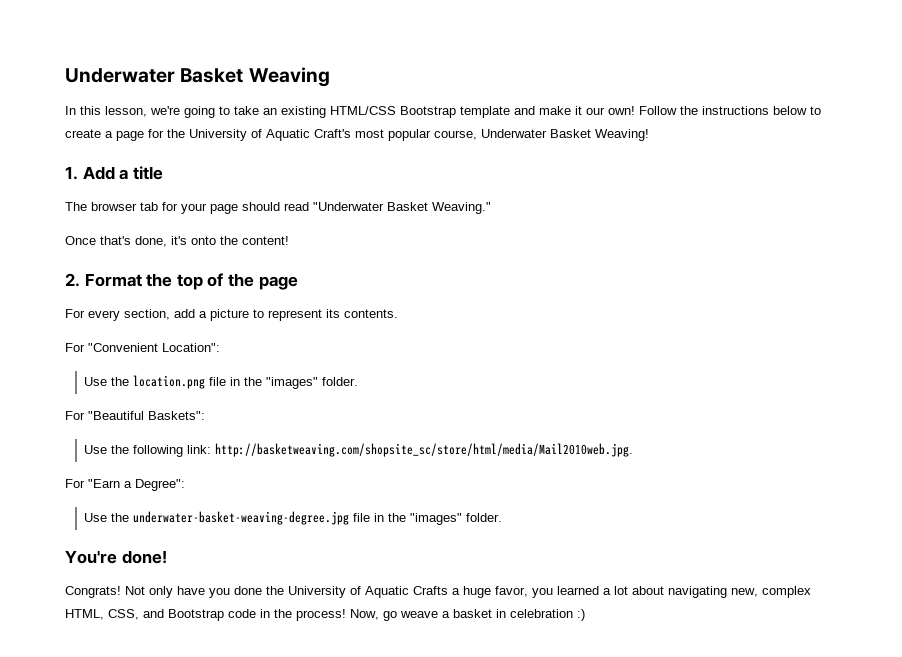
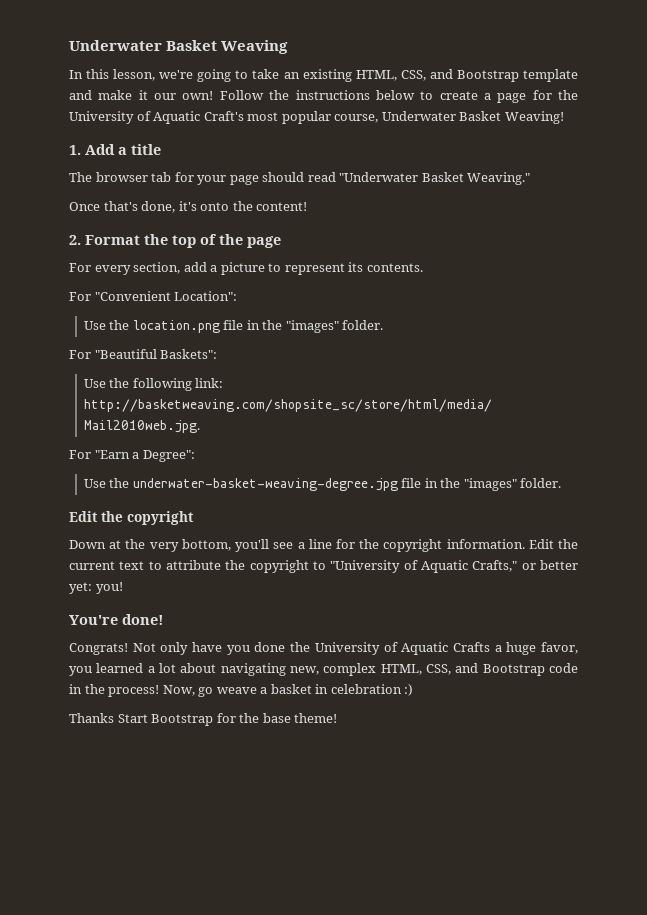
[330,106,396,115] HTML/CSS -> [355,69,453,81] HTML, CSS, and
(502, 517) none -> [69,511,194,525] [69,539,579,552] [69,560,578,573] [69,582,123,594] // Edit the copyright // Down at the very bottom, you'll see a line for the copyright information. Edit the current text to attribute the copyright to "University of Aquatic Crafts," or better yet: you!
(585, 615) none -> [69,713,338,726] // Thanks Start Bootstrap for the base theme!

